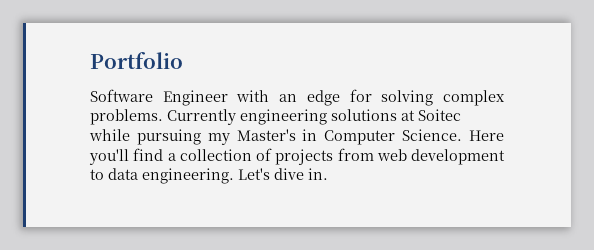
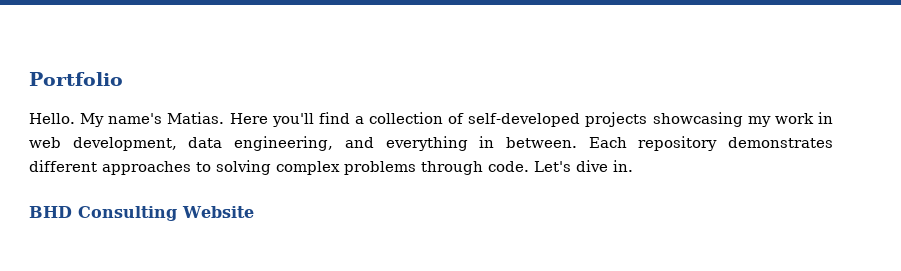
[90,89,506,106] [90,109,461,125] [89,129,463,145] Software Engineer with an edge for solving complex problems. Currently engineering solutions at Soitec while pursuing my Master's in Computer Science. -> [29,112,225,127] Hello. My name's Matias.
[275,148,505,165] [90,168,234,184] projects from web development to data engineering. -> [468,112,833,127] [29,136,833,151] [29,160,529,175] self-developed projects showcasing my work in web development, data engineering, and everything in between. Each repository demonstrates different approaches to solving complex problems through code.
(328, 174) none -> [29,206,254,221] // BHD Consulting Website

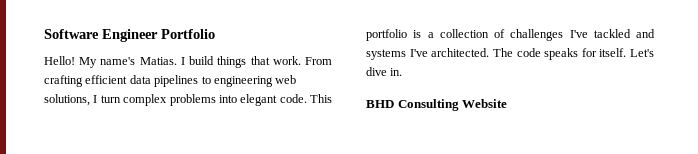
(29, 79) none -> [44,29,158,42] Software Engineer
[29,113,75,124] Hello. -> [44,56,75,65] Hello!
[229,112,833,127] [29,136,833,151] [29,160,529,175] Here you'll find a collection of self-developed projects showcasing my work in web development, data engineering, and everything in between. Each repository demonstrates different approaches to solving complex problems through code. -> [180,56,333,68] [44,75,297,87] [44,94,332,106] [366,29,655,41] [366,48,627,60] I build things that work. From crafting efficient data pipelines to engineering web solutions, I turn complex problems into elegant code. This portfolio is a collection of challenges I've tackled and systems I've architected. The code speaks for itself.

